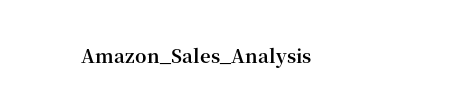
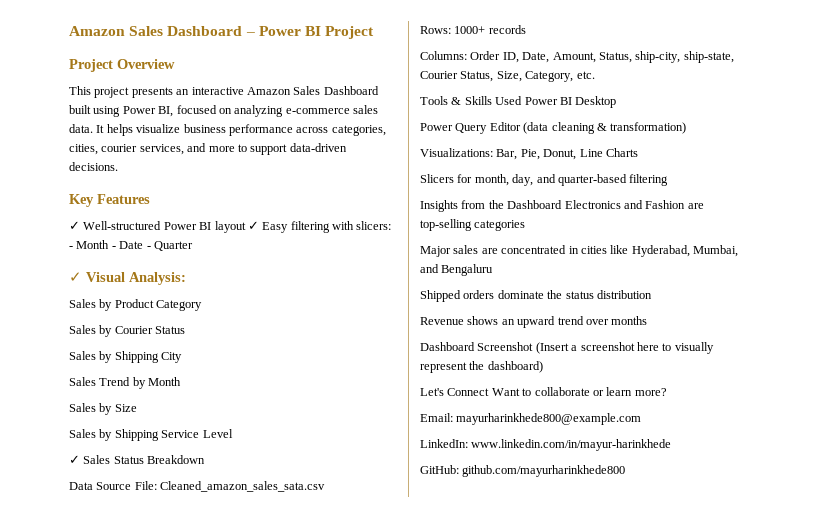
[81,47,311,68] Amazon_Sales_Analysis -> [69,26,375,39] [69,59,175,72] [69,86,379,98] [69,105,378,117] [69,124,386,136] [69,143,347,155] [69,162,118,171] [69,194,150,207] [69,221,392,233] [69,240,193,251] [69,272,186,285] [69,299,203,311] [69,325,186,337] [69,351,183,363] [69,377,182,389] [69,403,137,415] [69,429,233,441] [69,455,206,464] [69,481,326,492] [420,25,526,34] [420,51,734,63] [420,71,595,82] [420,96,617,108] [420,122,687,134] [420,148,638,160] [420,174,669,186] [420,200,704,212] [420,219,526,231] [420,245,738,257] [420,264,494,276] [420,290,652,302] [420,316,648,328] [420,342,714,354] [420,361,543,373] [420,387,667,396] [420,413,642,425] [420,439,672,451] [420,465,626,477] Amazon Sales Dashboard – Power BI Project // Project Overview // This project presents an interactive Amazon Sales Dashboard built using Power BI, focused on analyzing e-commerce sales data. It helps visualize business performance across categories, cities, courier services, and more to support data-driven decisions. // Key Features // ✓ Well-structured Power BI layout ✓ Easy filtering with slicers: - Month - Date - Quarter // ✓ Visual Analysis: // Sales by Product Category // Sales by Courier Status // Sales by Shipping City // Sales Trend by Month // Sales by Size // Sales by Shipping Service Level // ✓ Sales Status Breakdown // Data Source File: Cleaned_amazon_sales_sata.csv // Rows: 1000+ records // Columns: Order ID, Date, Amount, Status, ship-city, ship-state, Courier Status, Size, Category, etc. // Tools & Skills Used Power BI Desktop // Power Query Editor (data cleaning & transformation) // Visualizations: Bar, Pie, Donut, Line Charts // Slicers for month, day, and quarter-based filtering // Insights from the Dashboard Electronics and Fashion are top-selling categories // Major sales are concentrated in cities like Hyderabad, Mumbai, and Bengaluru // Shipped orders dominate the status distribution // Revenue shows an upward trend over months // Dashboard Screenshot (Insert a screenshot here to visually represent the dashboard) // Let's Connect Want to collaborate or learn more? // Email: mayurharinkhede800@example.com // LinkedIn: www.linkedin.com/in/mayur-harinkhede // GitHub: github.com/mayurharinkhede800

